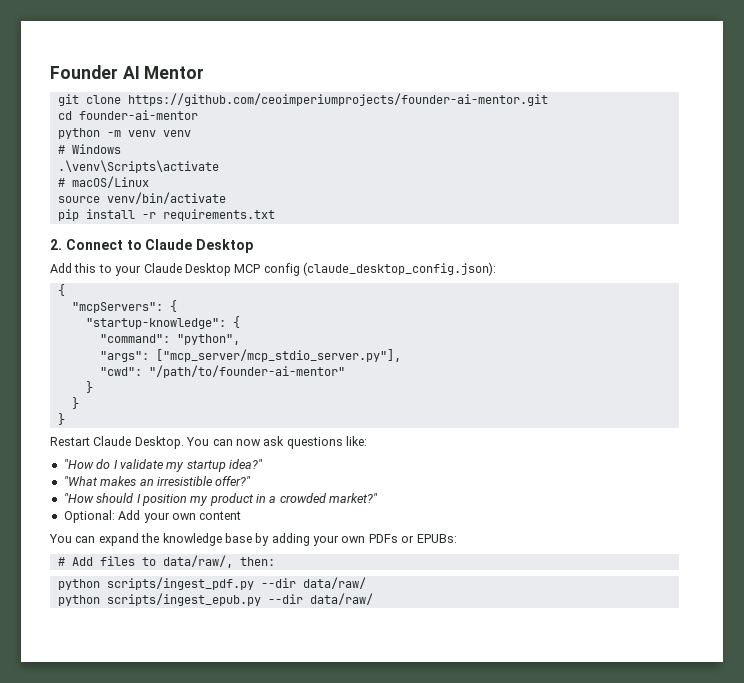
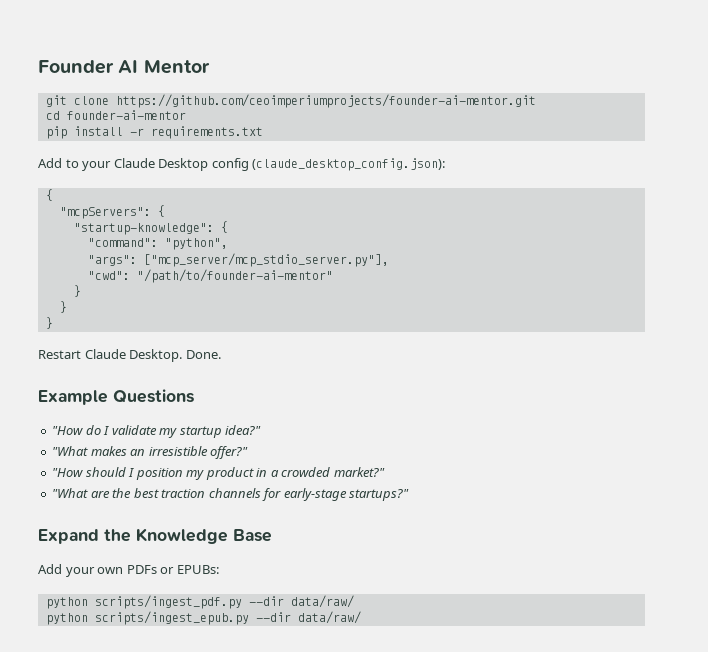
[57,128,191,139] [57,144,121,154] [57,160,219,173] [57,176,149,188] [57,192,226,204] // python -m venv venv // # Windows // .\venv\Scripts\activate // # macOS/Linux // source venv/bin/activate -> (186, 115) none
[50,239,254,253] [50,263,97,273] // 2. Connect to Claude Desktop // Add this -> [38,158,62,168] // Add
[234,264,261,273] MCP -> (209, 164) none
[186,436,367,449] You can now ask questions like: -> [185,350,221,359] [38,389,194,405] Done. // Example Questions
[63,510,242,523] [49,533,457,546] [57,555,275,568] Optional: Add your own content // You can expand the knowledge base by adding your own PDFs or EPUBs: // # Add files to data/raw/, then: -> [52,488,410,501] [38,528,272,544] [38,564,219,577] "What are the best traction channels for early-stage startups?" // Expand the Knowledge Base // Add your own PDFs or EPUBs:

